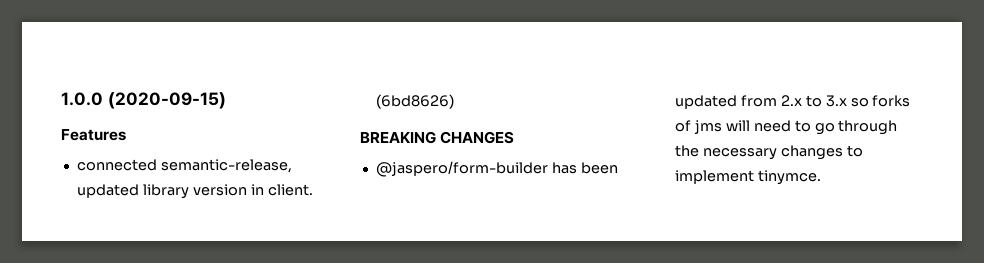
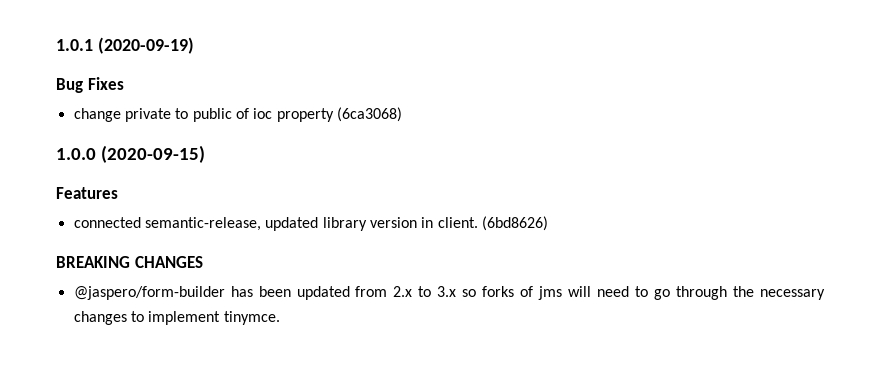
(61, 99) none -> [56,37,194,54] [56,77,124,93] [73,107,402,122] 1.0.1 (2020-09-19) // Bug Fixes // change private to public of ioc property (6ca3068) //

